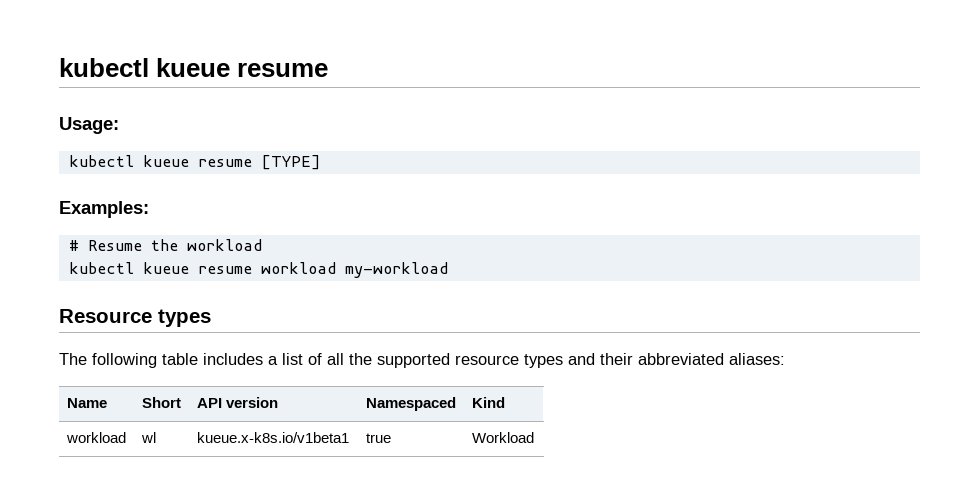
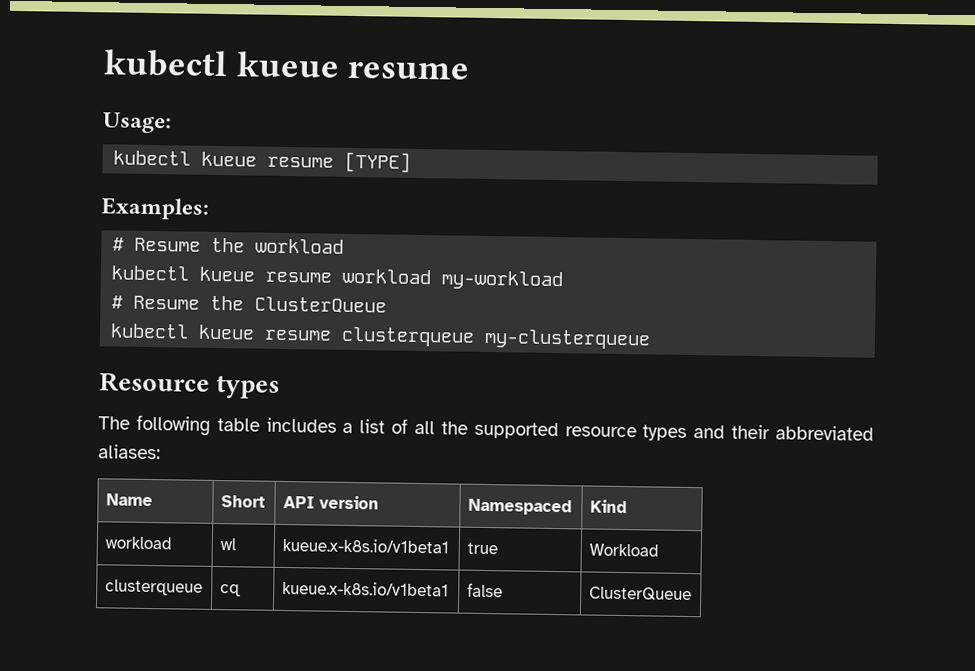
(448, 270) none -> [111,295,388,314] [110,323,652,350] // # Resume the ClusterQueue // kubectl kueue resume clusterqueue my-clusterqueue
(534, 437) none -> [104,579,203,596] [219,584,241,597] [281,580,449,597] [466,582,503,598] [588,586,692,602] // clusterqueue | cq | kueue.x-k8s.io/v1beta1 | false | ClusterQueue

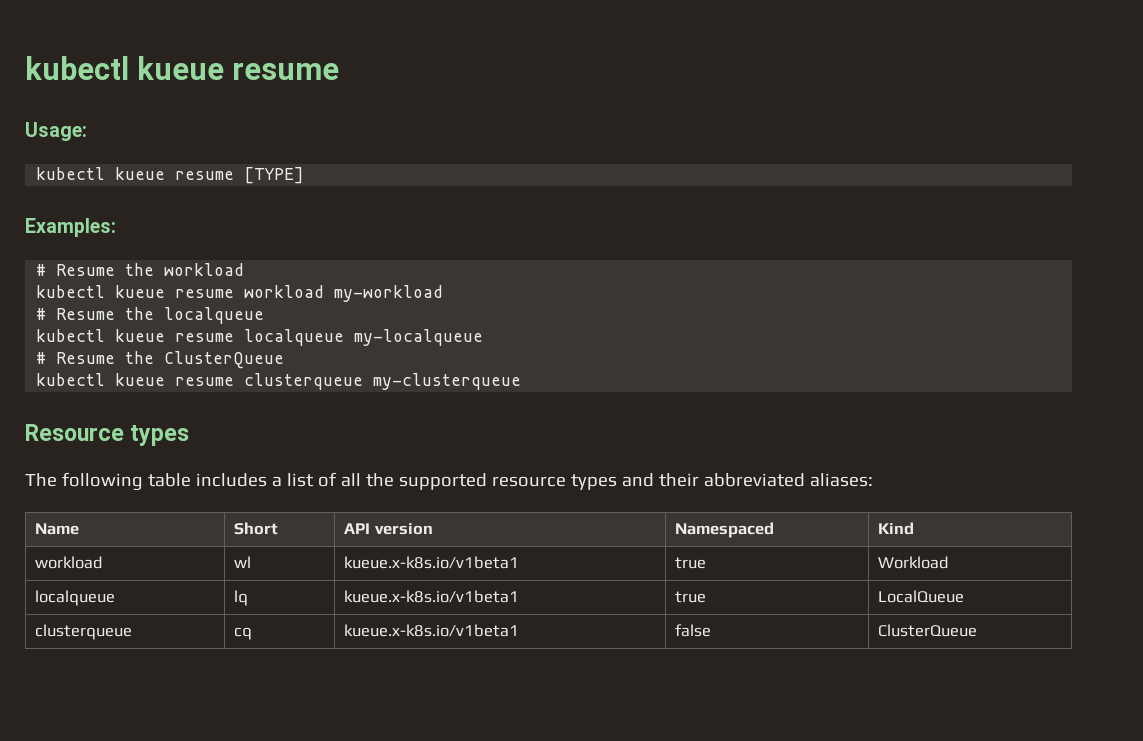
(564, 280) none -> [36,307,265,324] [36,329,484,346] // # Resume the localqueue // kubectl kueue resume localqueue my-localqueue
(659, 550) none -> [35,590,116,606] [234,590,249,606] [344,590,520,603] [675,591,707,603] [878,590,965,603] // localqueue | lq | kueue.x-k8s.io/v1beta1 | true | LocalQueue

